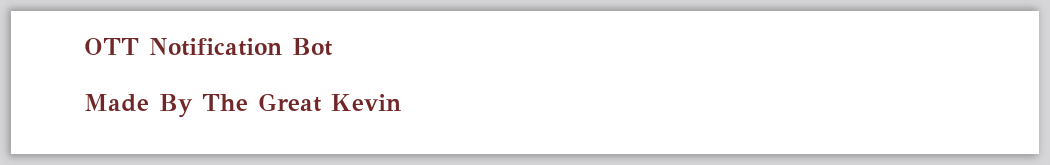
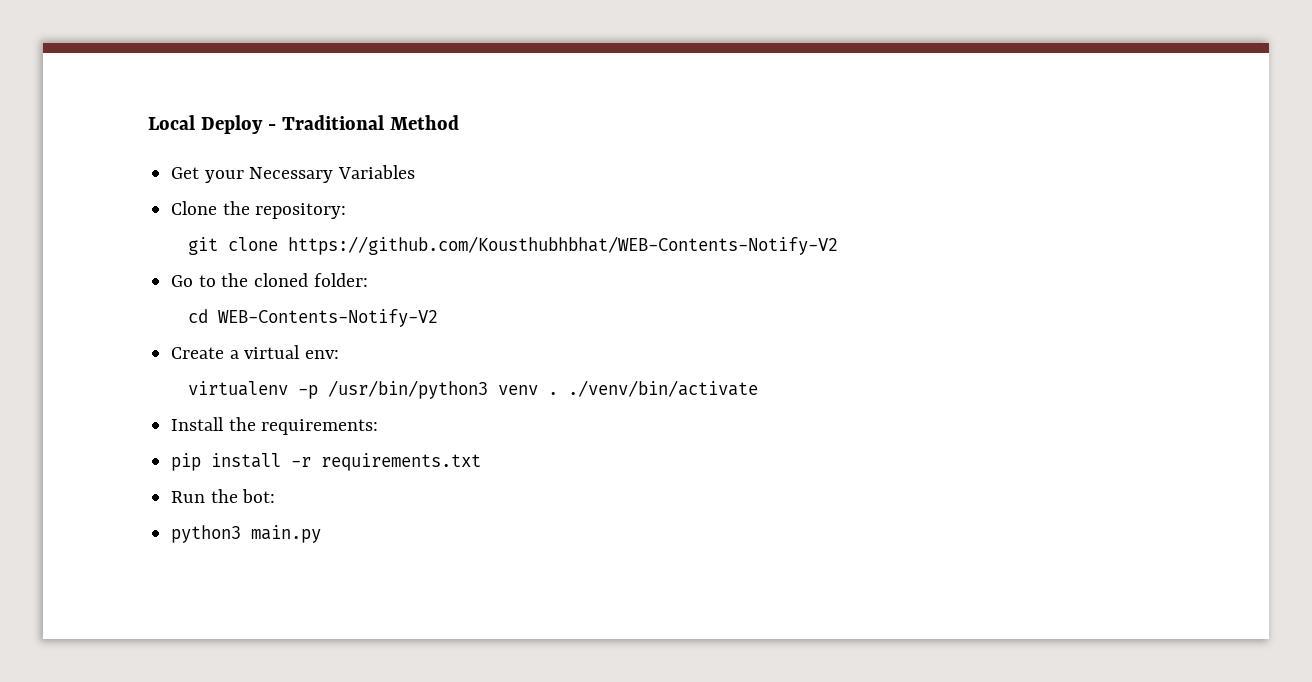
[84,38,333,56] [84,93,401,118] OTT Notification Bot // Made By The Great Kevin -> [148,115,459,134] [171,165,416,183] [171,201,347,219] [187,236,838,255] [171,273,368,287] [187,309,438,327] [171,345,340,359] [187,380,758,399] [171,417,379,435] [171,453,482,471] [171,489,276,503] [171,525,322,543] Local Deploy - Traditional Method // Get your Necessary Variables // Clone the repository: // git clone https://github.com/Kousthubhbhat/WEB-Contents-Notify-V2 // Go to the cloned folder: // cd WEB-Contents-Notify-V2 // Create a virtual env: // virtualenv -p /usr/bin/python3 venv . ./venv/bin/activate // Install the requirements: // pip install -r requirements.txt // Run the bot: // python3 main.py

